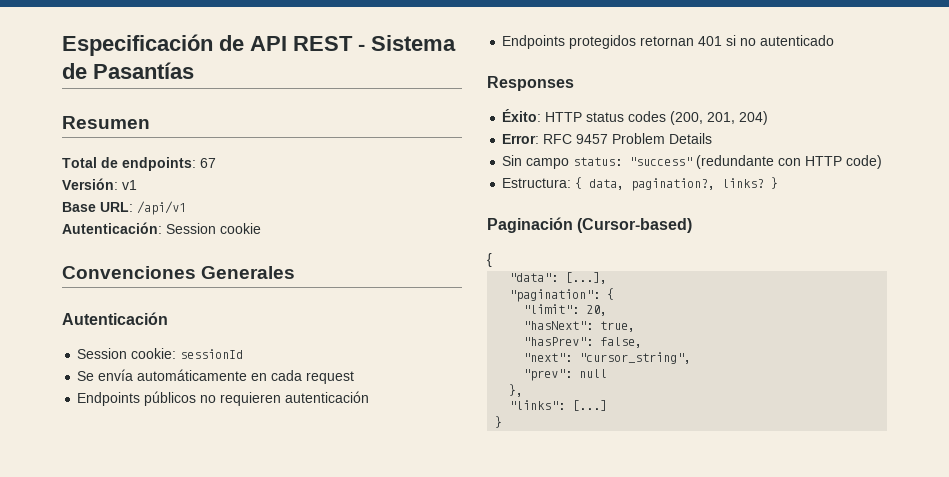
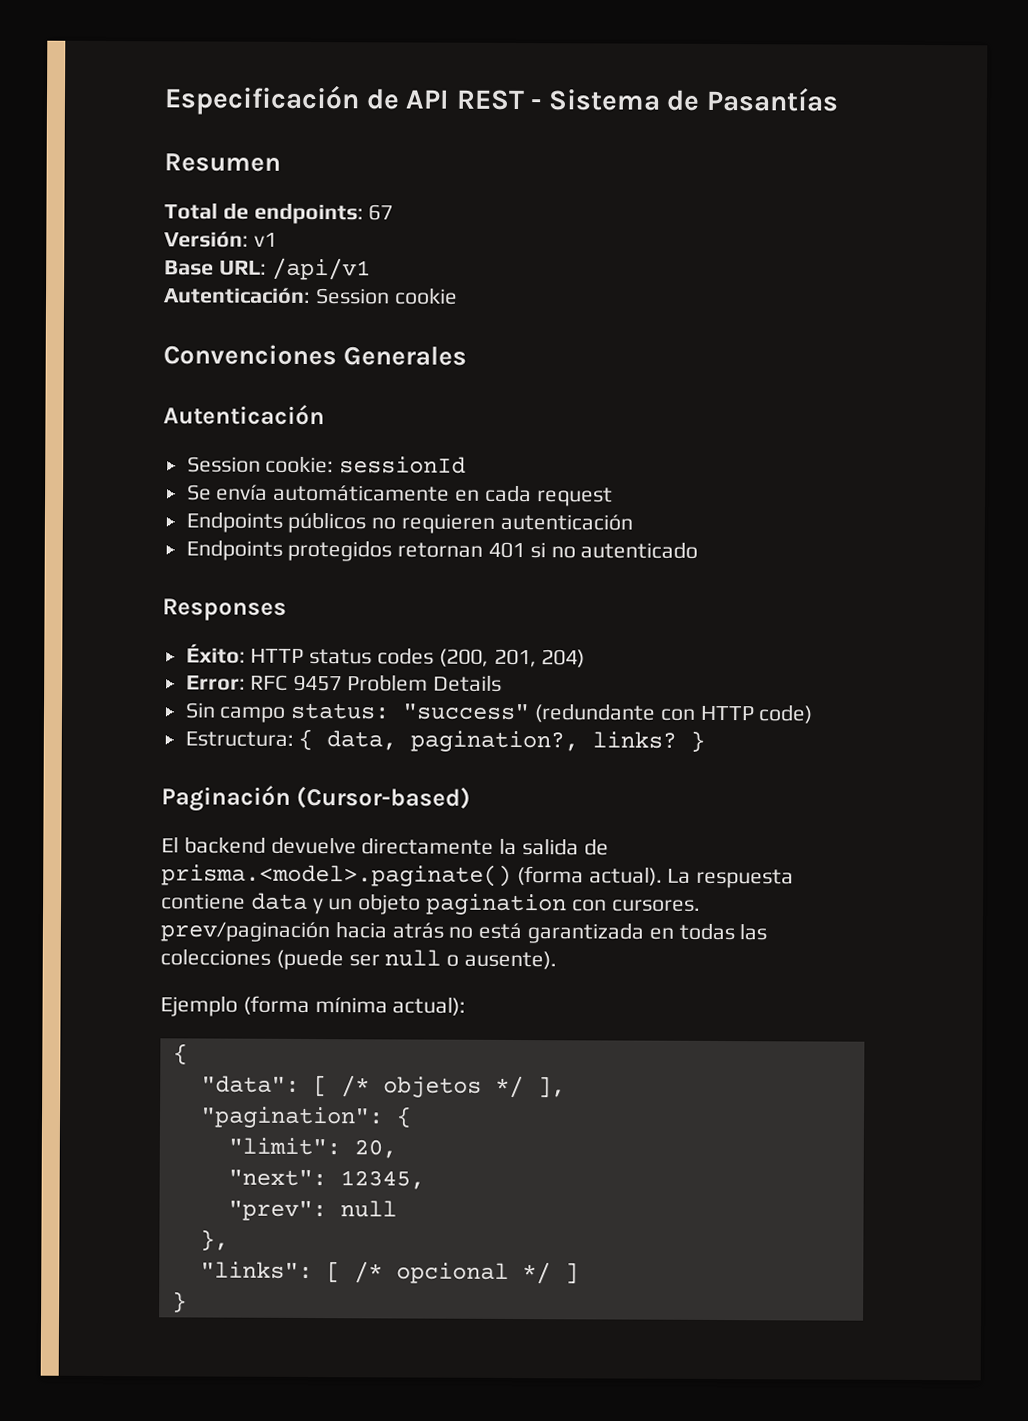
[487,253,492,267] [509,272,608,284] { // "data": [...], -> [161,836,609,856] [161,863,795,889] [161,892,701,916] [160,921,768,944] [160,948,558,971] [160,995,467,1017] [172,1043,188,1065] [200,1075,566,1099] El backend devuelve directamente la salida de prisma.<model>.paginate() (forma actual). La respuesta contiene data y un objeto pagination con cursores. prev/paginación hacia atrás no está garantizada en todas las colecciones (puede ser null o ausente). // Ejemplo (forma mínima actual): // { // "data": [ /* objetos */ ],
[523,321,636,332] [523,337,643,348] // "hasNext": true, // "hasPrev": false, -> (397, 1149) none
[579,352,692,364] "cursor_string", -> [339,1170,425,1190] 12345,
[572,400,608,411] [...] -> [325,1261,579,1285] [ /* opcional */ ]

